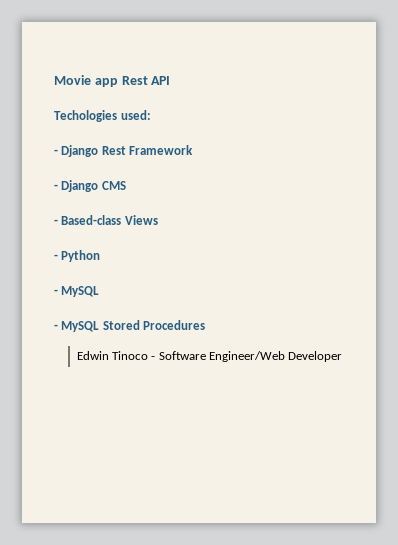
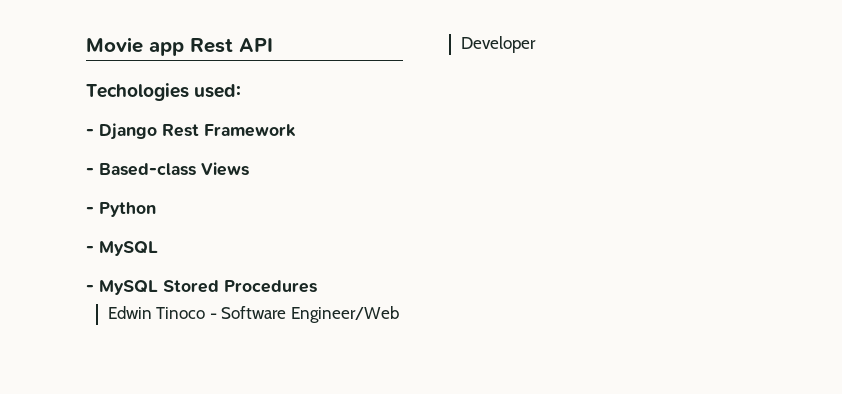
[54,180,126,192] // - Django CMS -> (296, 130) none

